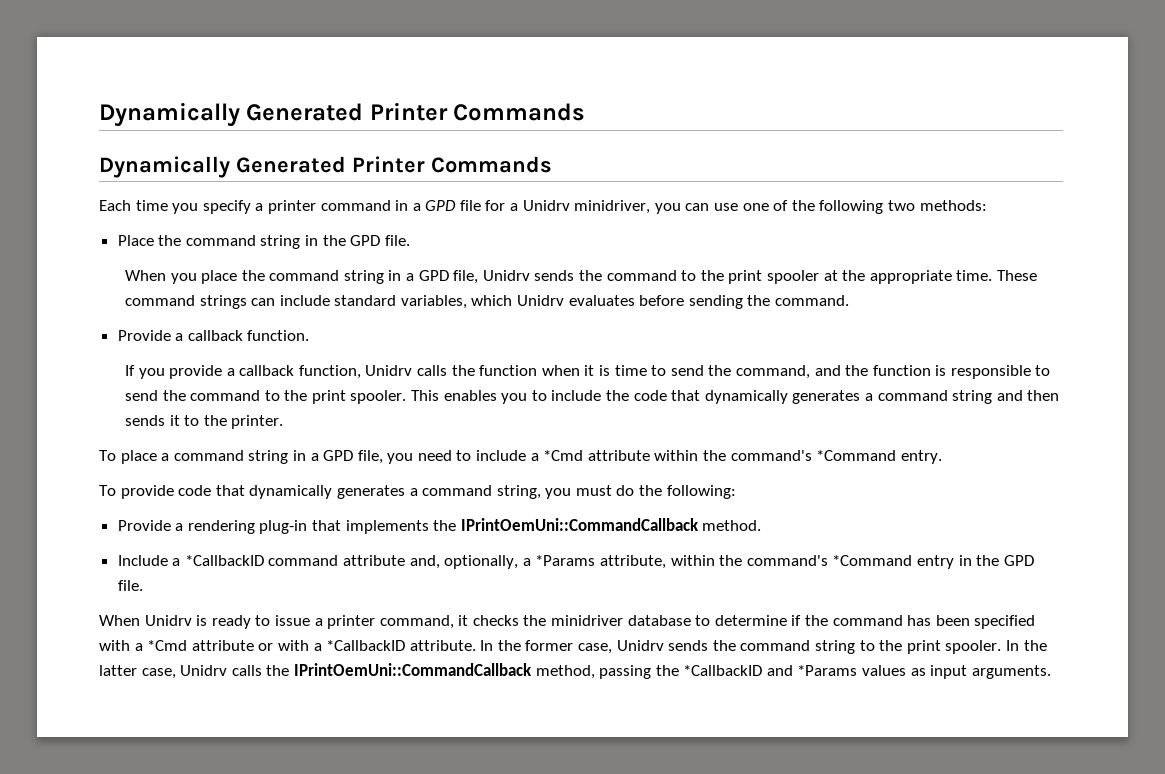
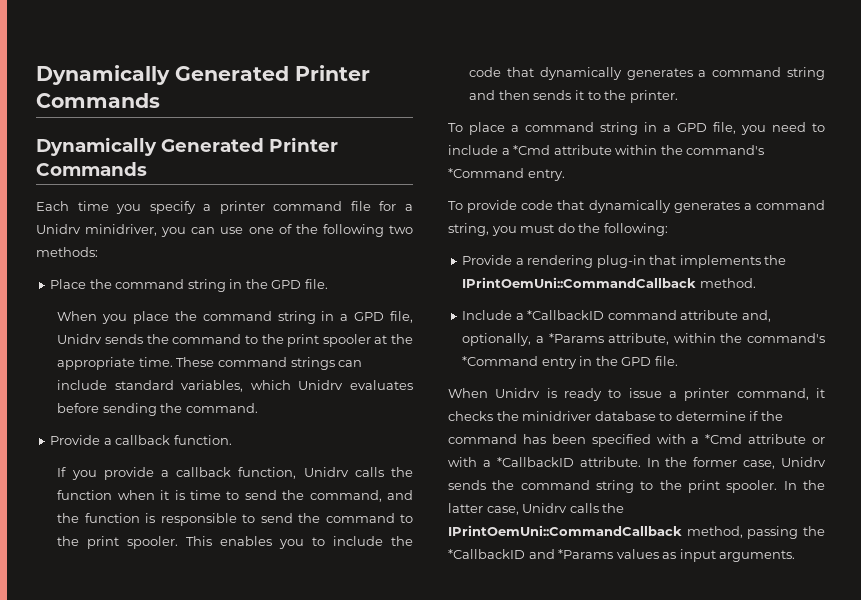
[395,200,457,211] in a GPD -> (343, 206) none

